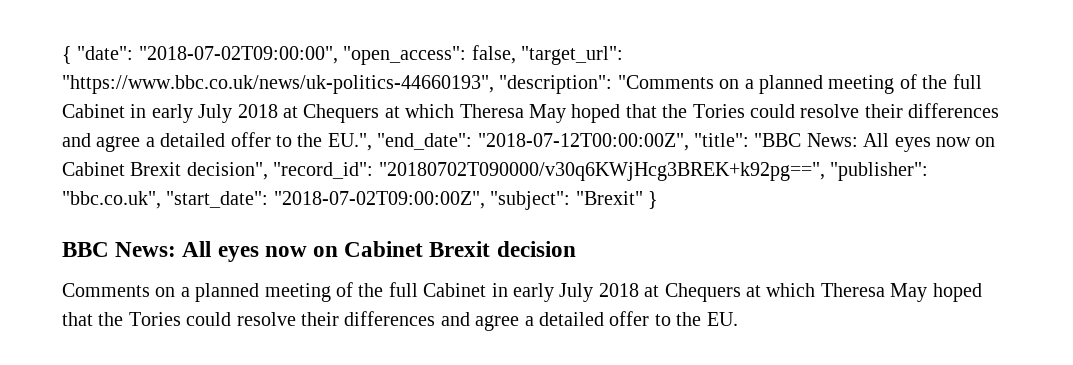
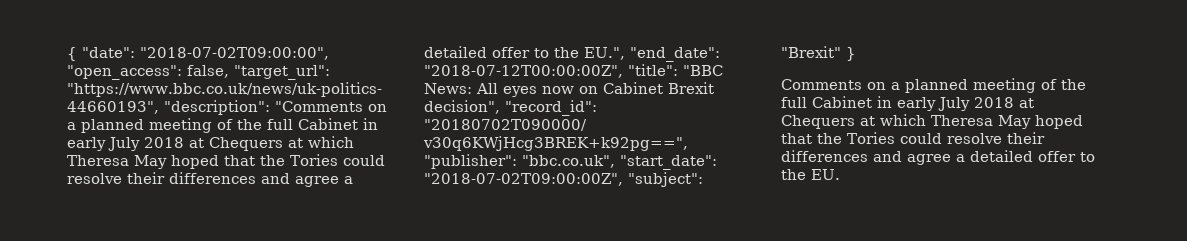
[62,241,576,262] // BBC News: All eyes now on Cabinet Brexit decision -> (856, 54) none

